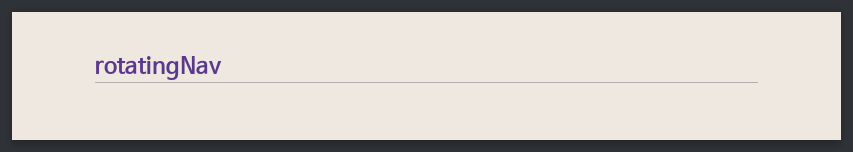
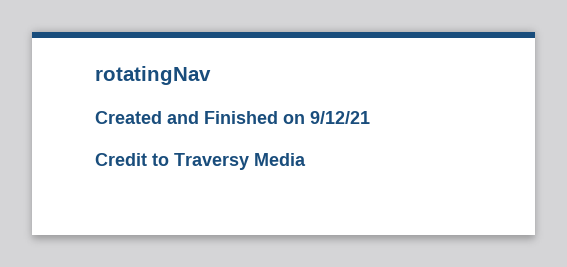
(222, 68) none -> [95,111,370,124] [95,153,306,170] // Created and Finished on 9/12/21 // Credit to Traversy Media

